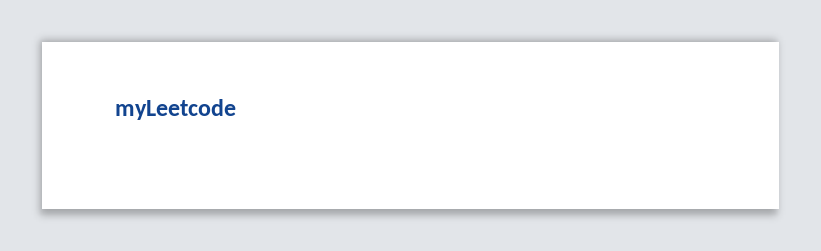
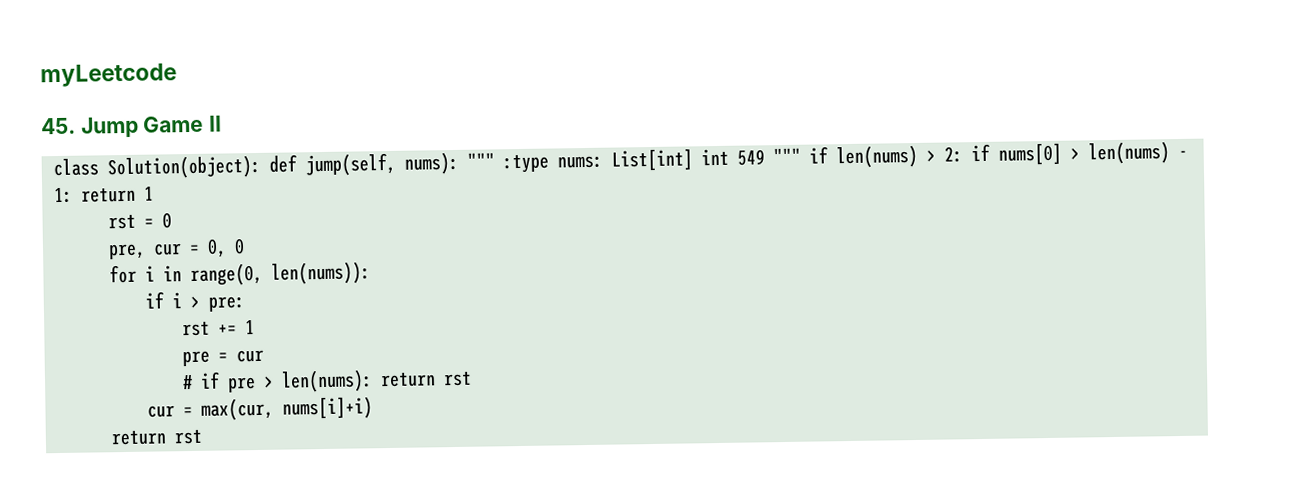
(236, 109) none -> [41,115,223,139] [52,141,1188,180] [53,186,154,204] [107,212,172,230] [107,238,245,260] [108,261,371,287] [144,291,245,312] [181,320,255,337] [181,349,264,367] [181,369,472,393] [146,396,373,421] [110,429,202,446] // 45. Jump Game II // class Solution(object): def jump(self, nums): """ :type nums: List[int] int 549 """ if len(nums) > 2: if nums[0] > len(nums) - 1: return 1 // rst = 0 // pre, cur = 0, 0 // for i in range(0, len(nums)): // if i > pre: // rst += 1 // pre = cur // # if pre > len(nums): return rst // cur = max(cur, nums[i]+i) // return rst

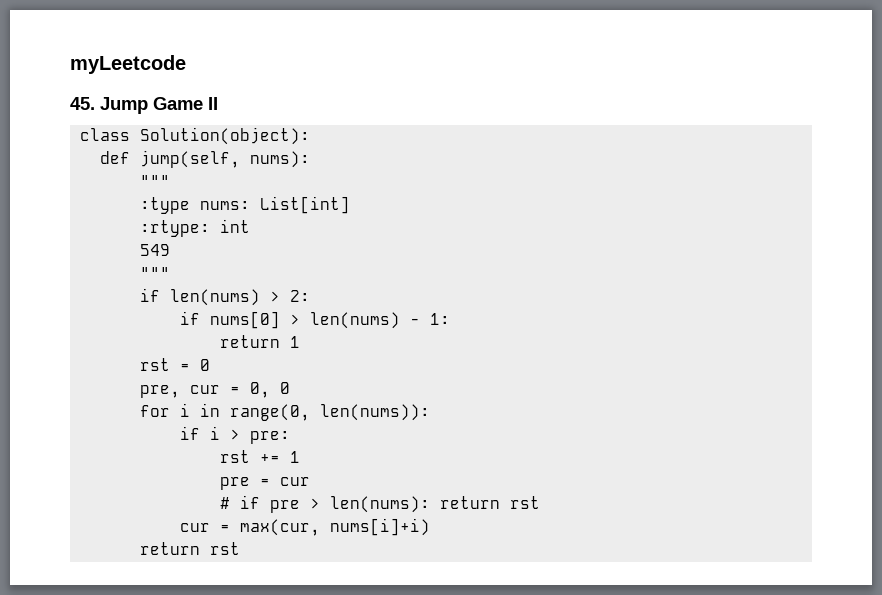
(261, 167) none -> (310, 136) //
[466,152,495,169] """ -> [139,175,170,187] // """ //
(693, 160) none -> [139,220,210,237] // :rtype:
(729, 157) none -> (250, 226) //
[772,147,801,165] """ -> [139,267,170,279] // """ //
(963, 154) none -> (310, 296) //
(73, 195) none -> (450, 319) //

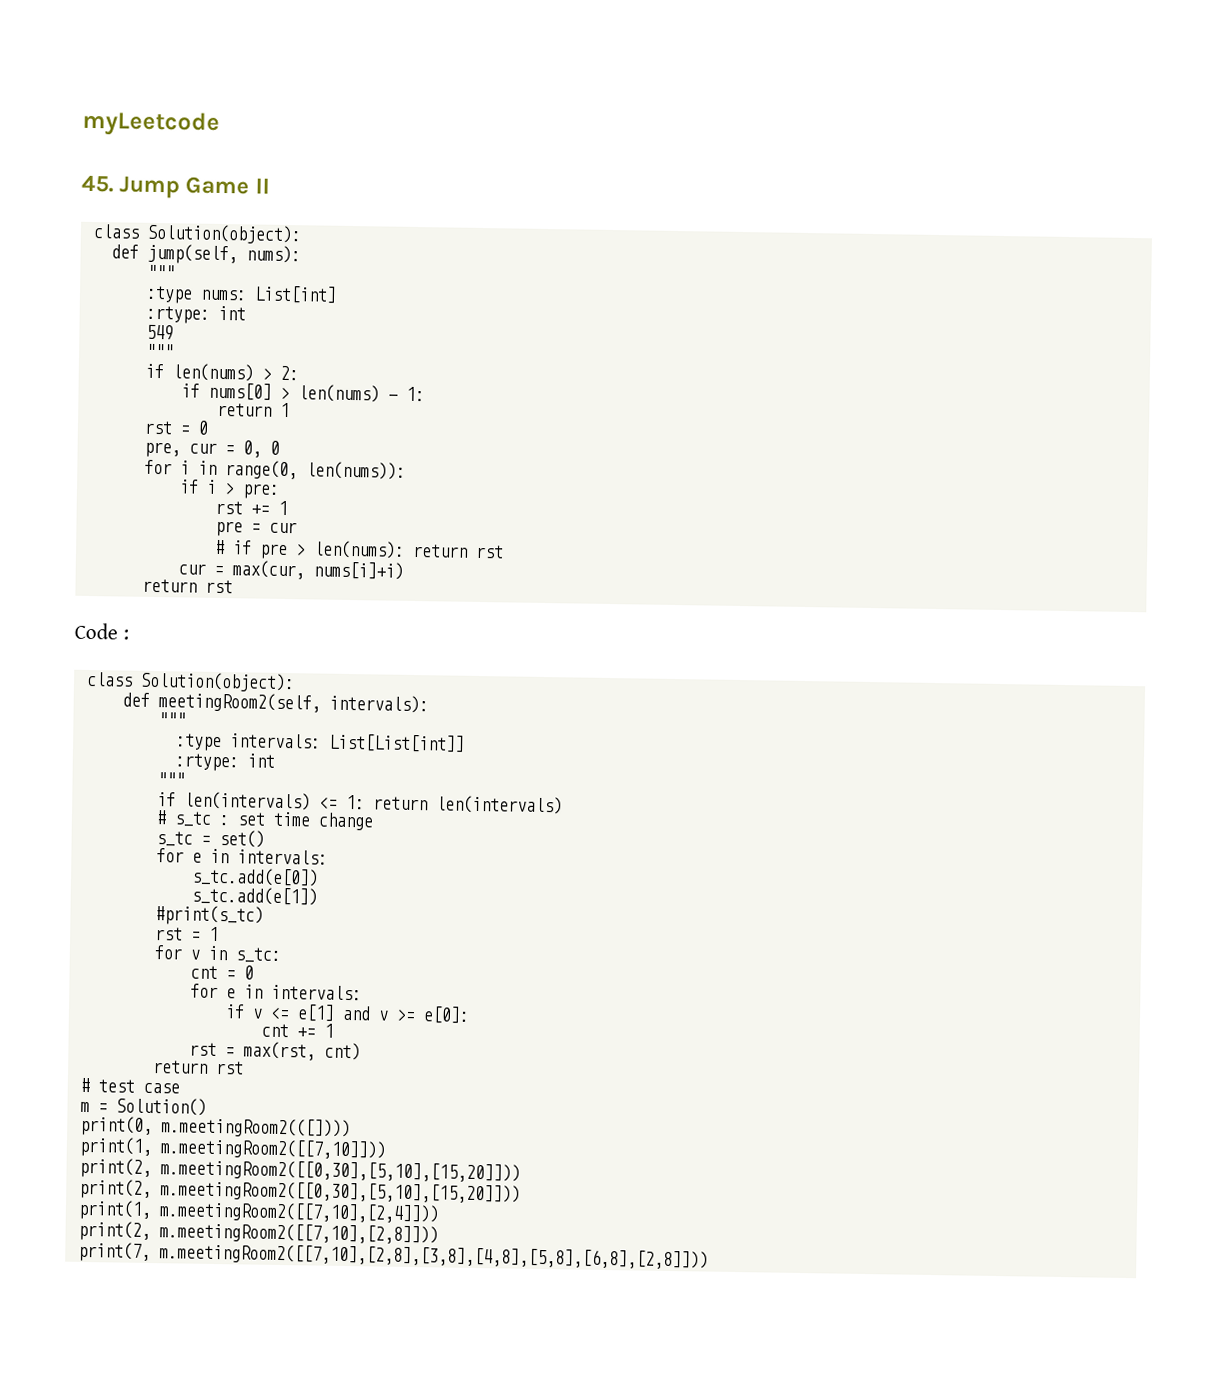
(240, 548) none -> [74,622,129,640] [85,671,295,693] [121,692,429,714] [157,712,186,727] [174,733,465,753] [174,753,275,772] [156,772,185,787] [156,791,563,815] [155,810,374,831] [155,830,265,848] [155,848,328,865] [190,867,319,887] [190,886,318,906] [154,905,264,926] [154,926,219,942] [153,945,281,963] [189,965,254,980] [189,983,362,1001] [224,1004,470,1024] [260,1023,334,1038] [188,1041,361,1061] [152,1060,244,1075] [79,1077,180,1094] [79,1097,207,1116] [79,1115,351,1139] [78,1136,387,1160] [78,1157,521,1183] [78,1178,521,1204] [77,1199,440,1224] [77,1220,439,1245] [77,1241,709,1270] // Code : // class Solution(object): // def meetingRoom2(self, intervals): // """ // :type intervals: List[List[int]] // :rtype: int // """ // if len(intervals) <= 1: return len(intervals) // # s_tc : set time change // s_tc = set() // for e in intervals: // s_tc.add(e[0]) // s_tc.add(e[1]) // #print(s_tc) // rst = 1 // for v in s_tc: // cnt = 0 // for e in intervals: // if v <= e[1] and v >= e[0]: // cnt += 1 // rst = max(rst, cnt) // return rst // # test case // m = Solution() // print(0, m.meetingRoom2(([]))) // print(1, m.meetingRoom2([[7,10]])) // print(2, m.meetingRoom2([[0,30],[5,10],[15,20]])) // print(2, m.meetingRoom2([[0,30],[5,10],[15,20]])) // print(1, m.meetingRoom2([[7,10],[2,4]])) // print(2, m.meetingRoom2([[7,10],[2,8]])) // print(7, m.meetingRoom2([[7,10],[2,8],[3,8],[4,8],[5,8],[6,8],[2,8]]))

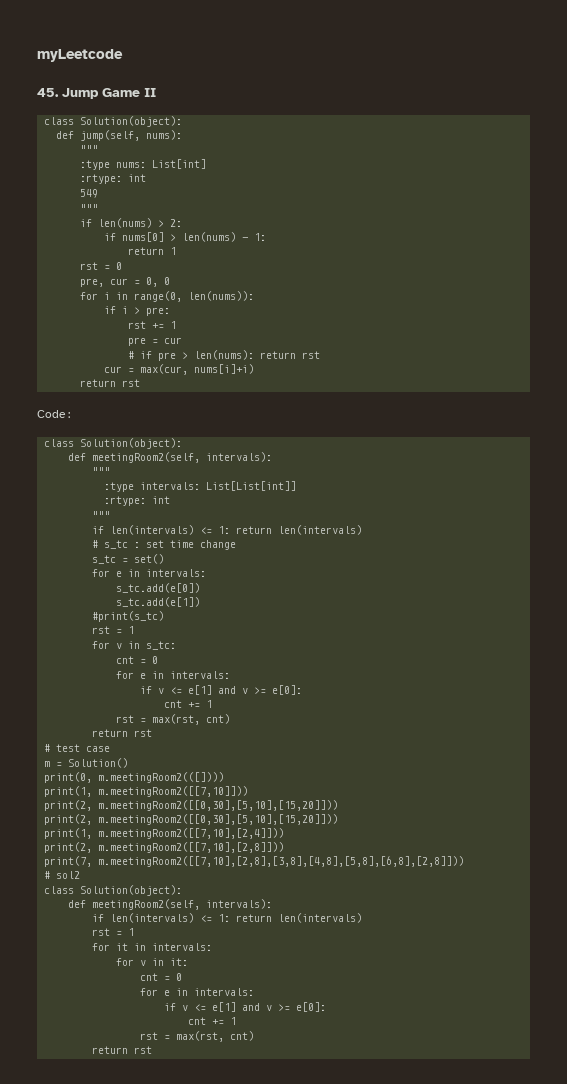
(709, 1256) none -> [44,871,81,879] [44,885,183,896] [68,899,273,910] [92,913,363,923] [92,928,135,936] [92,943,213,951] [116,958,189,966] [140,973,183,981] [140,988,255,996] [164,1002,327,1012] [188,1017,237,1025] [140,1031,255,1042] [92,1046,153,1054] // # sol2 // class Solution(object): // def meetingRoom2(self, intervals): // if len(intervals) <= 1: return len(intervals) // rst = 1 // for it in intervals: // for v in it: // cnt = 0 // for e in intervals: // if v <= e[1] and v >= e[0]: // cnt += 1 // rst = max(rst, cnt) // return rst

